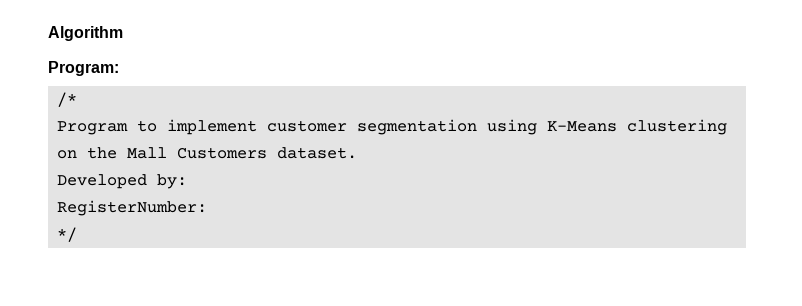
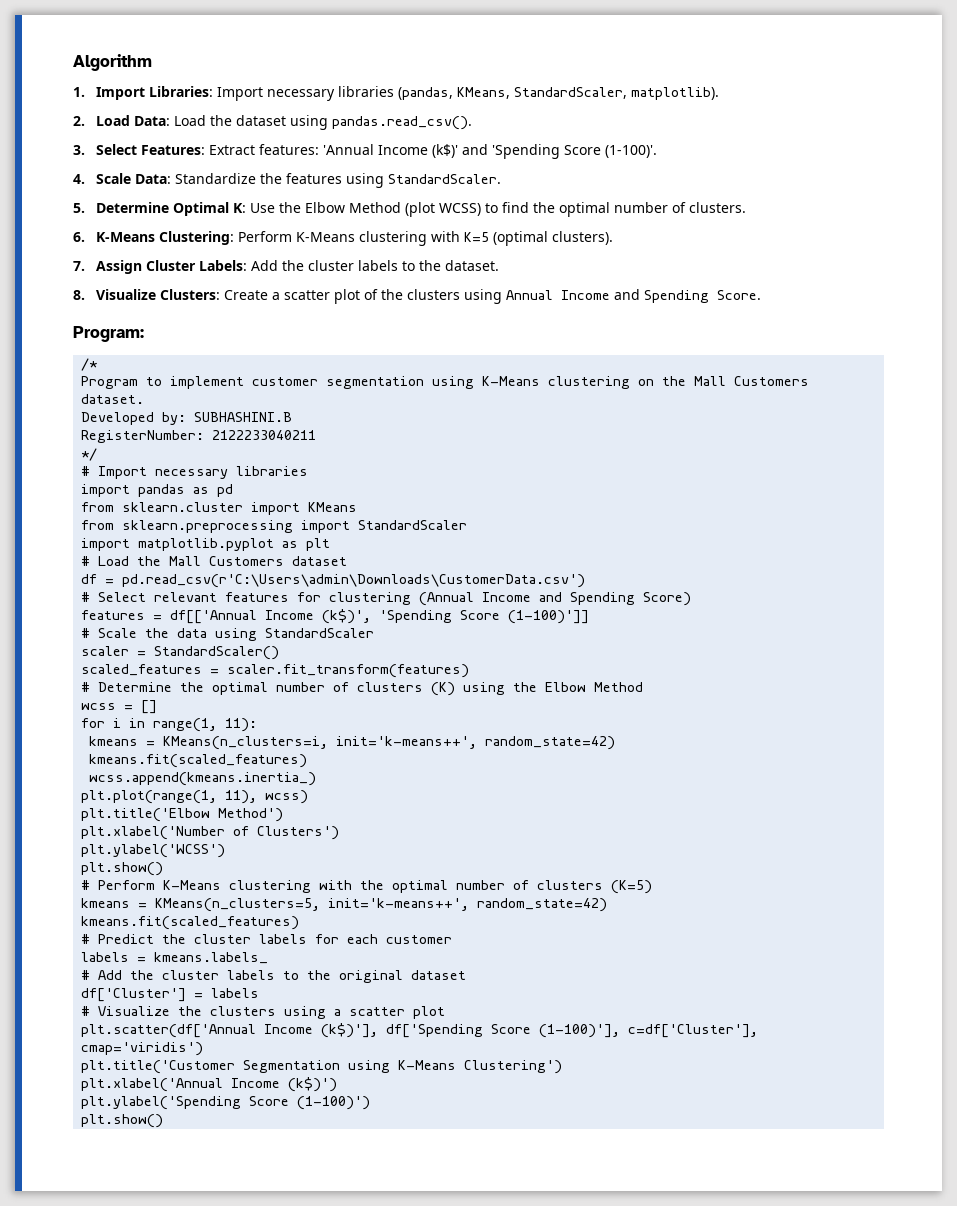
(123, 33) none -> [73,86,720,101] [73,115,473,130] [73,144,658,159] [73,173,502,188] [73,202,747,217] [73,231,614,246] [73,260,500,274] [73,289,762,304] // 1. Import Libraries: Import necessary libraries (pandas, KMeans, StandardScaler, matplotlib). // 2. Load Data: Load the dataset using pandas.read_csv(). // 3. Select Features: Extract features: 'Annual Income (k$)' and 'Spending Score (1-100)'. // 4. Scale Data: Standardize the features using StandardScaler. // 5. Determine Optimal K: Use the Elbow Method (plot WCSS) to find the optimal number of clusters. // 6. K-Means Clustering: Perform K-Means clustering with K=5 (optimal clusters). // 7. Assign Cluster Labels: Add the cluster labels to the dataset. // 8. Visualize Clusters: Create a scatter plot of the clusters using Annual Income and Spending Score.
(187, 181) none -> [194,412,293,422] SUBHASHINI.B
(207, 208) none -> [212,430,317,440] 2122233040211
(77, 234) none -> [81,466,309,479] [81,484,234,497] [81,502,358,515] [81,520,468,533] [81,538,331,551] [81,556,348,566] [81,574,586,588] [81,592,692,606] [81,609,590,624] [81,628,375,641] [81,646,280,660] [81,664,470,678] [81,682,644,696] [81,700,158,714] [81,718,258,732] [89,736,616,750] [89,754,308,768] [89,772,317,786] [81,790,309,804] [81,808,284,822] [81,826,340,840] [81,844,226,858] [81,862,164,876] [81,880,653,894] [81,898,608,912] [81,916,300,930] [81,934,453,944] [81,952,269,964] [81,970,467,983] [81,988,260,1002] [81,1006,446,1019] [81,1023,759,1038] [81,1042,204,1056] [81,1060,563,1074] [81,1077,338,1092] [81,1096,371,1110] [81,1114,164,1128] // # Import necessary libraries // import pandas as pd // from sklearn.cluster import KMeans // from sklearn.preprocessing import StandardScaler // import matplotlib.pyplot as plt // # Load the Mall Customers dataset // df = pd.read_csv(r'C:\Users\admin\Downloads\CustomerData.csv') // # Select relevant features for clustering (Annual Income and Spending Score) // features = df[['Annual Income (k$)', 'Spending Score (1-100)']] // # Scale the data using StandardScaler // scaler = StandardScaler() // scaled_features = scaler.fit_transform(features) // # Determine the optimal number of clusters (K) using the Elbow Method // wcss = [] // for i in range(1, 11): // kmeans = KMeans(n_clusters=i, init='k-means++', random_state=42) // kmeans.fit(scaled_features) // wcss.append(kmeans.inertia_) // plt.plot(range(1, 11), wcss) // plt.title('Elbow Method') // plt.xlabel('Number of Clusters') // plt.ylabel('WCSS') // plt.show() // # Perform K-Means clustering with the optimal number of clusters (K=5) // kmeans = KMeans(n_clusters=5, init='k-means++', random_state=42) // kmeans.fit(scaled_features) // # Predict the cluster labels for each customer // labels = kmeans.labels_ // # Add the cluster labels to the original dataset // df['Cluster'] = labels // # Visualize the clusters using a scatter plot // plt.scatter(df['Annual Income (k$)'], df['Spending Score (1-100)'], c=df['Cluster'], cmap='viridis') // plt.title('Customer Segmentation using K-Means Clustering') // plt.xlabel('Annual Income (k$)') // plt.ylabel('Spending Score (1-100)') // plt.show()

